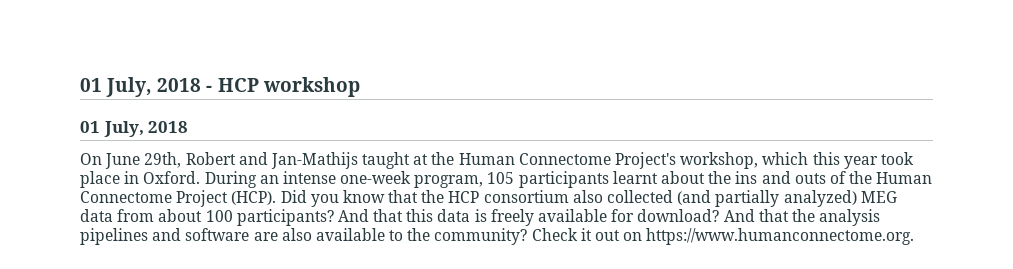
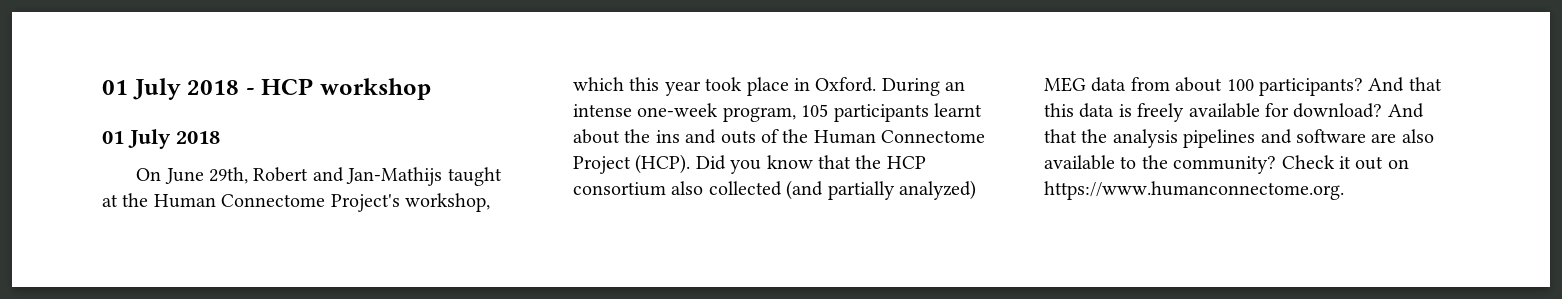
[80,77,153,97] 01 July, -> [102,78,181,100] 01 July
[103,121,144,137] July, -> [128,129,171,149] July

